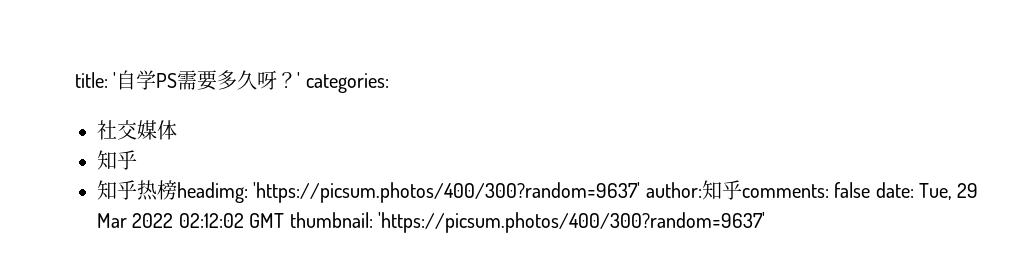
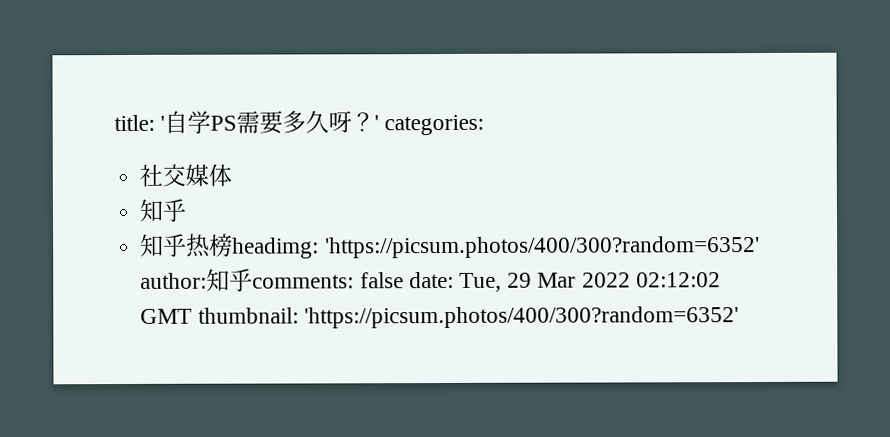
[253,182,641,203] 'https://picsum.photos/400/300?random=9637' -> [324,236,760,259] 'https://picsum.photos/400/300?random=6352'
[378,212,765,233] 'https://picsum.photos/400/300?random=9637' -> [303,306,739,329] 'https://picsum.photos/400/300?random=6352'

